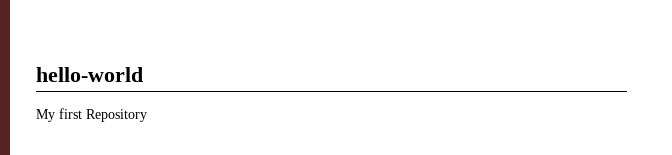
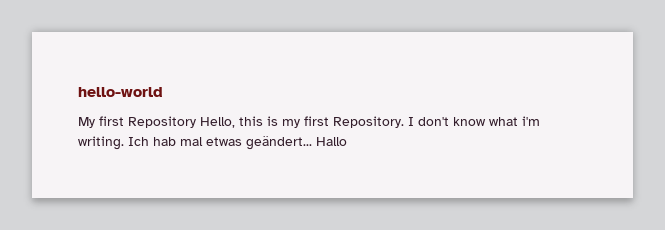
(147, 115) none -> [200,116,540,128] [78,136,347,150] Hello, this is my first Repository. I don't know what i'm writing. Ich hab mal etwas geändert... Hallo

